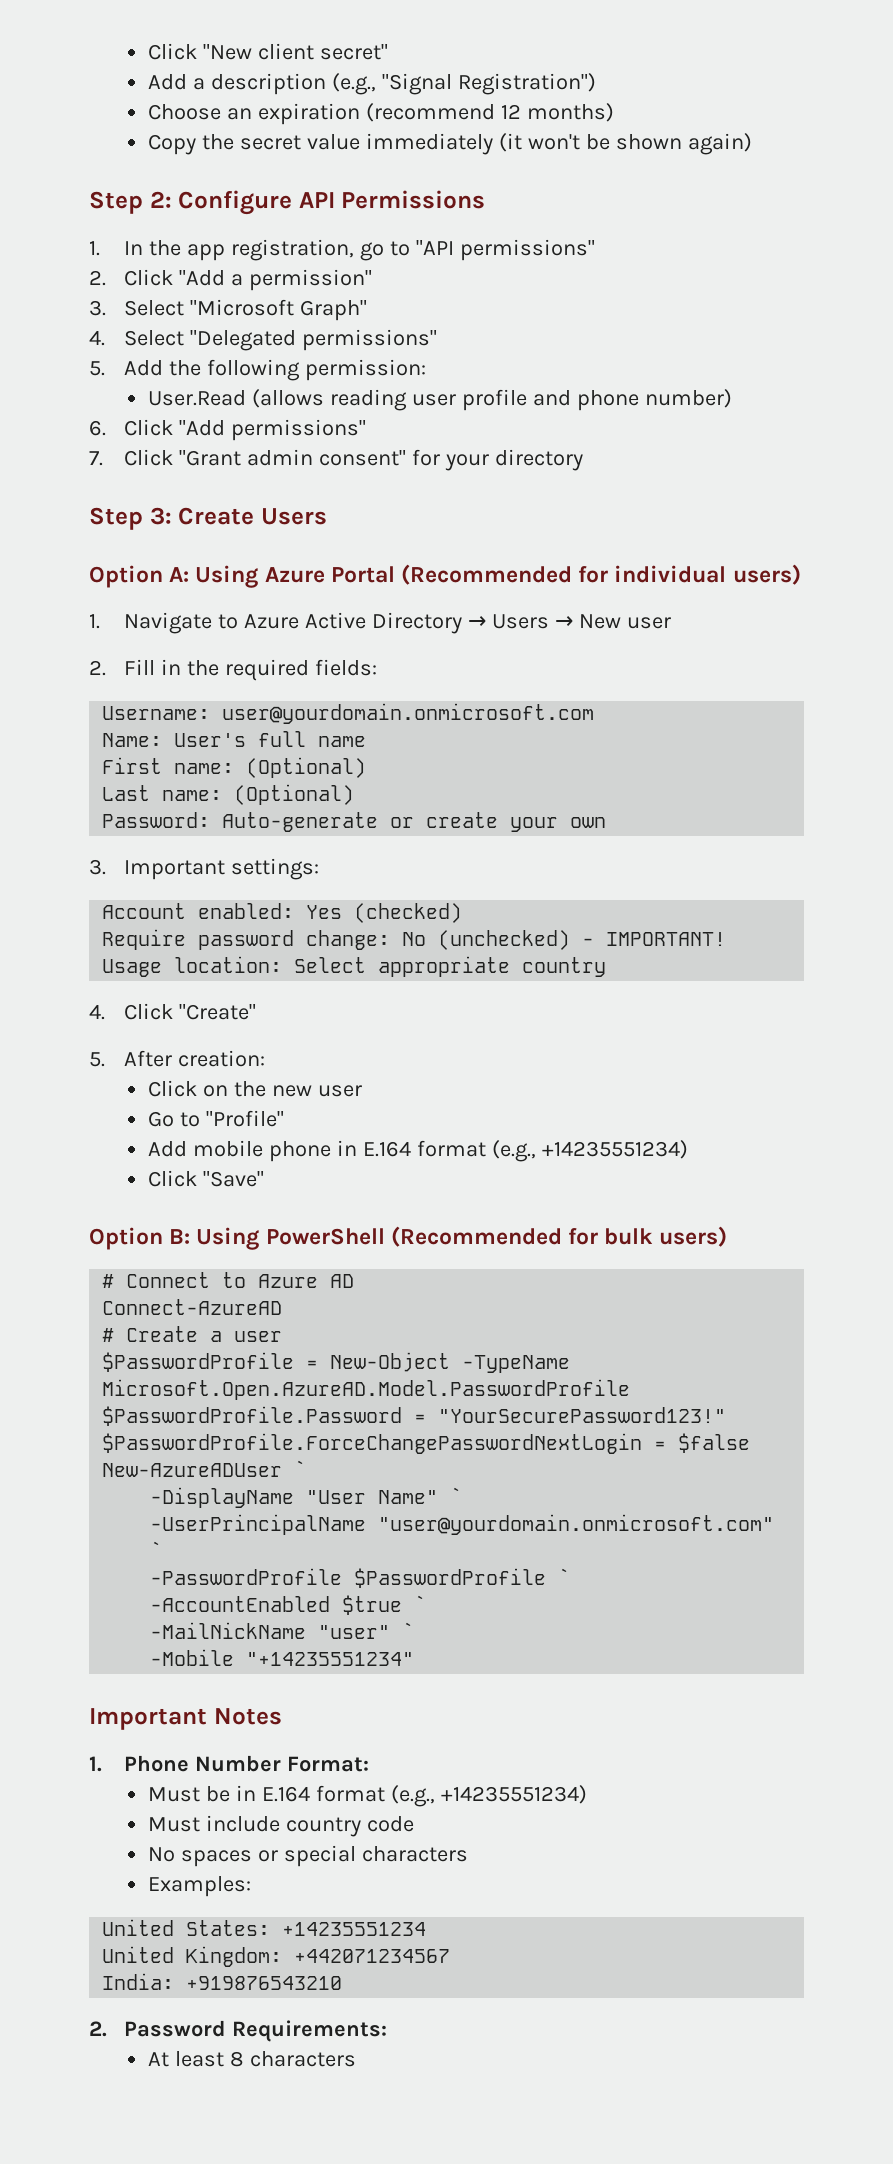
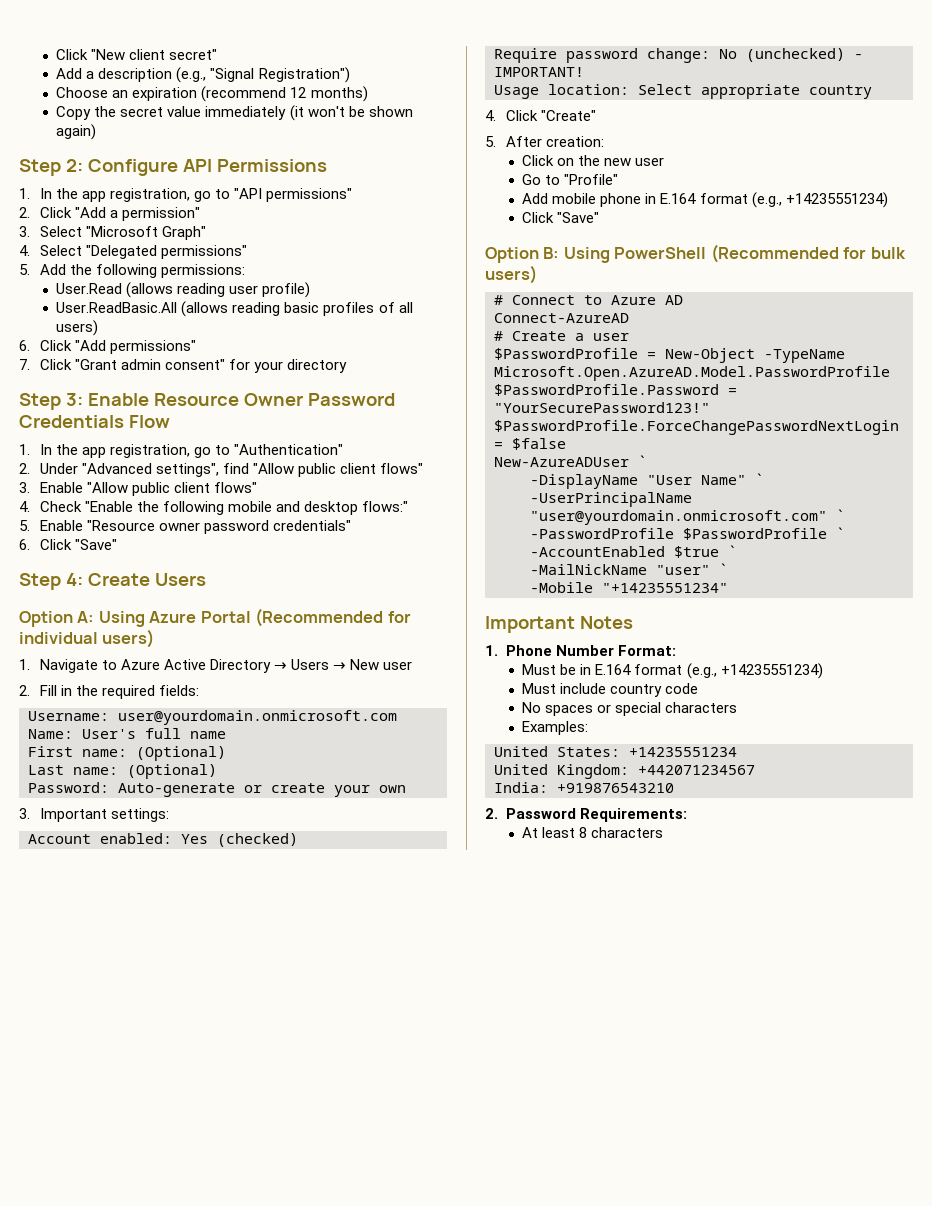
[304,359,426,381] permission: -> [160,264,245,278] permissions:
[462,389,732,411] profile and phone number) -> [262,282,311,298] [56,301,413,317] [56,320,99,336] profile) // User.ReadBasic.All (allows reading basic profiles of all users)
(172, 516) none -> [87,393,395,406] [19,415,170,428] [19,444,344,458] [19,463,424,477] [19,482,257,496] [19,501,409,515] [19,520,351,534] [19,539,117,550] [19,573,83,590] Enable Resource Owner Password Credentials Flow // 1. In the app registration, go to "Authentication" // 2. Under "Advanced settings", find "Allow public client flows" // 3. Enable "Allow public client flows" // 4. Check "Enable the following mobile and desktop flows:" // 5. Enable "Resource owner password credentials" // 6. Click "Save" // Step 4:

